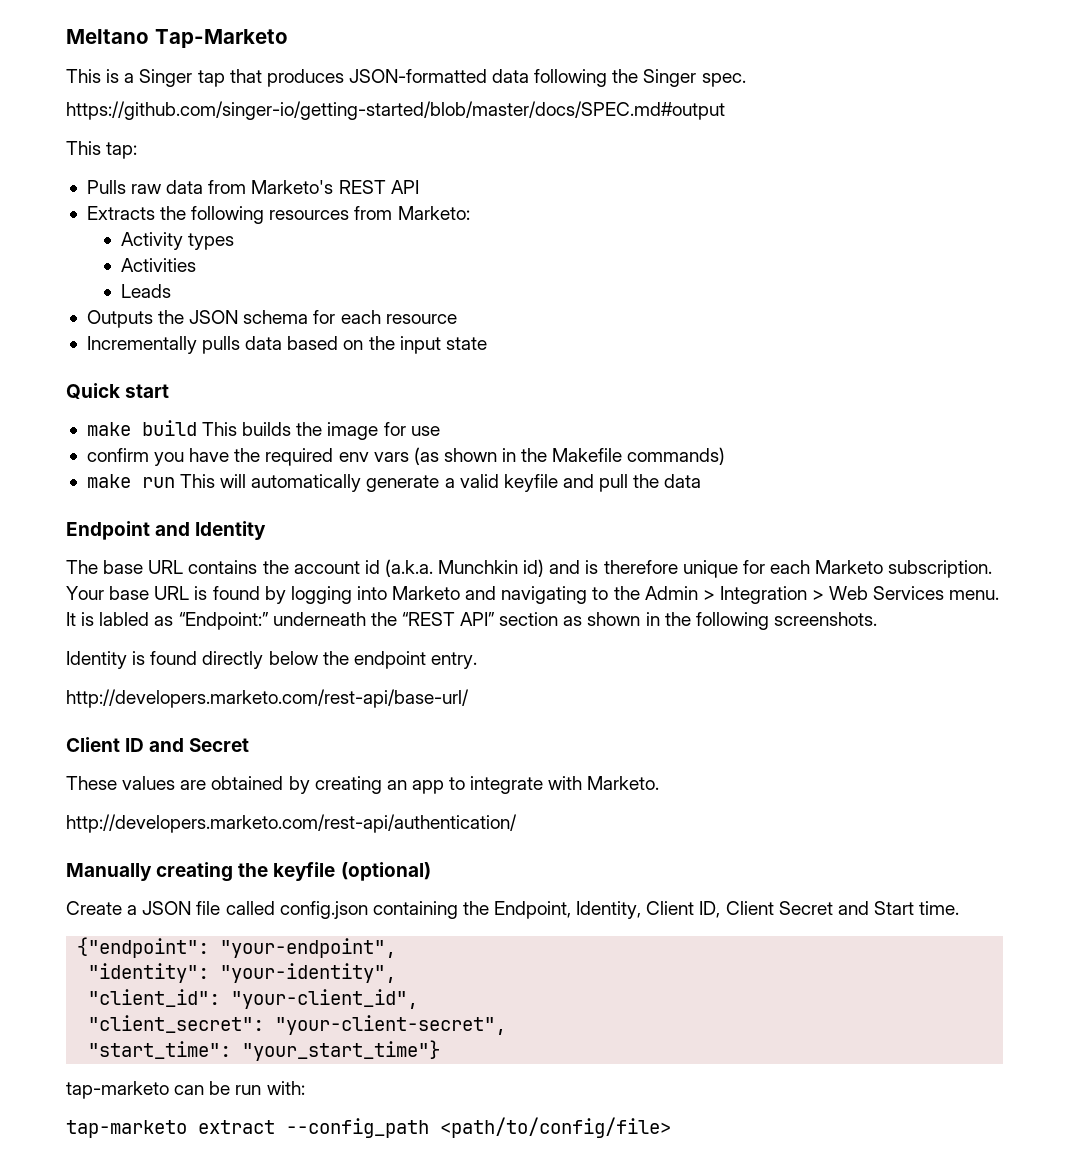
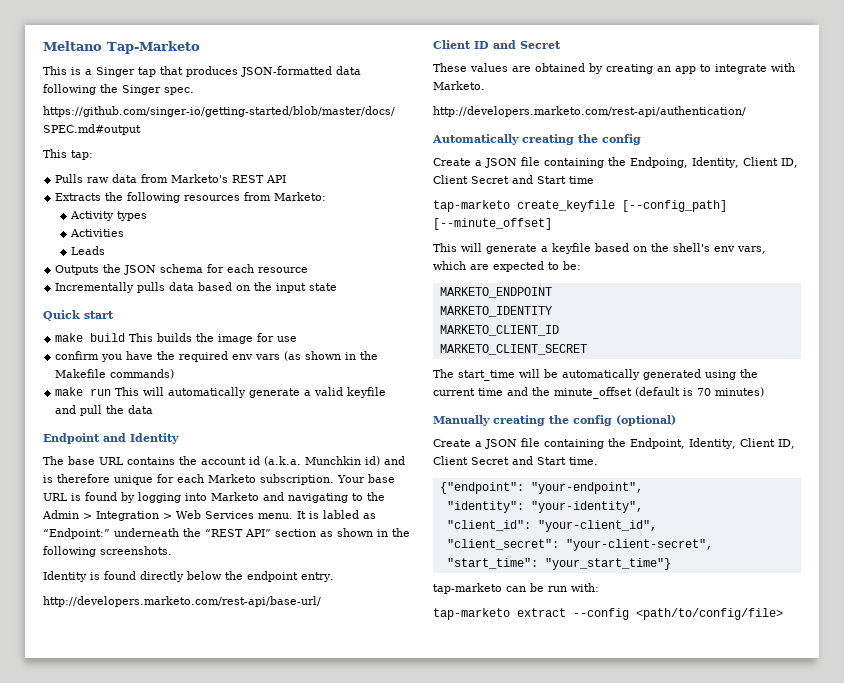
(517, 823) none -> [432,134,641,145] [433,157,798,168] [433,175,594,184] [433,200,727,212] [433,218,552,230] [433,243,766,254] [433,261,581,272] [439,287,552,298] [439,306,552,317] [439,325,559,336] [439,344,587,355] [433,369,758,381] [433,387,764,399] // Automatically creating the config // Create a JSON file containing the Endpoing, Identity, Client ID, Client Secret and Start time // tap-marketo create_keyfile [--config_path] [--minute_offset] // This will generate a keyfile based on the shell's env vars, which are expected to be: // MARKETO_ENDPOINT // MARKETO_IDENTITY // MARKETO_CLIENT_ID // MARKETO_CLIENT_SECRET // The start_time will be automatically generated using the current time and the minute_offset (default is 70 minutes)
[273,862,336,881] keyfile -> [573,415,612,426] config
[225,901,368,919] called config.json -> (540, 442) none
[286,1118,429,1138] --config_path -> [573,608,629,620] --config

